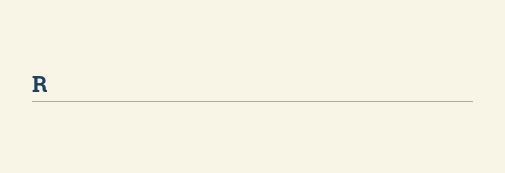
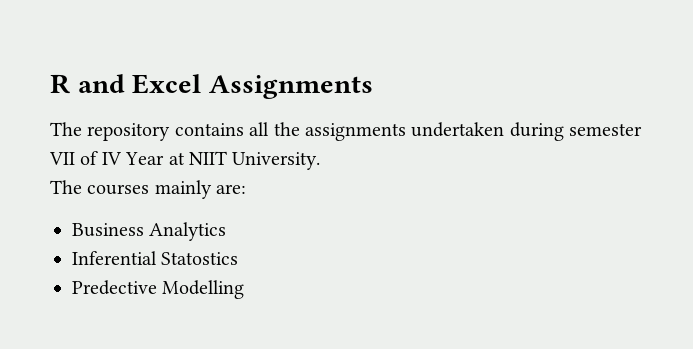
(48, 84) none -> [77,74,373,99] [50,122,643,141] [49,151,321,170] [50,180,247,199] [72,222,227,241] [72,251,239,265] [72,280,245,299] and Excel Assignments // The repository contains all the assignments undertaken during semester VII of IV Year at NIIT University. // The courses mainly are: // Business Analytics // Inferential Statostics // Predective Modelling

